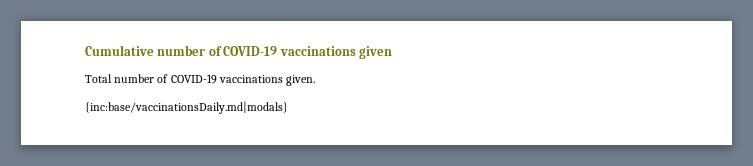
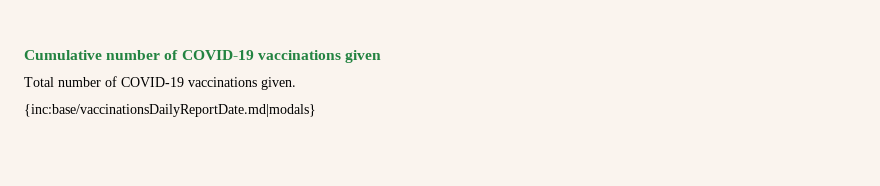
[85,101,288,114] {inc:base/vaccinationsDaily.md|modals} -> [24,104,316,117] {inc:base/vaccinationsDailyReportDate.md|modals}

